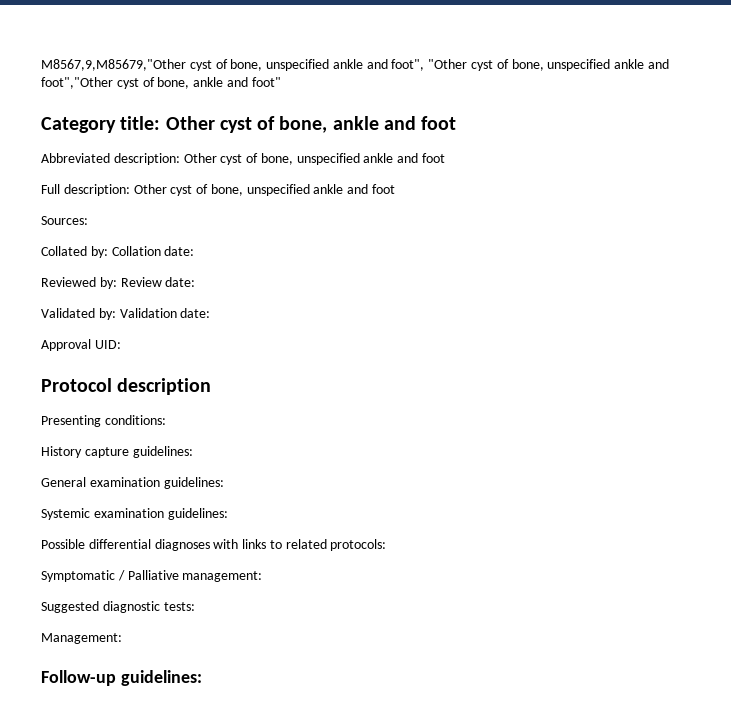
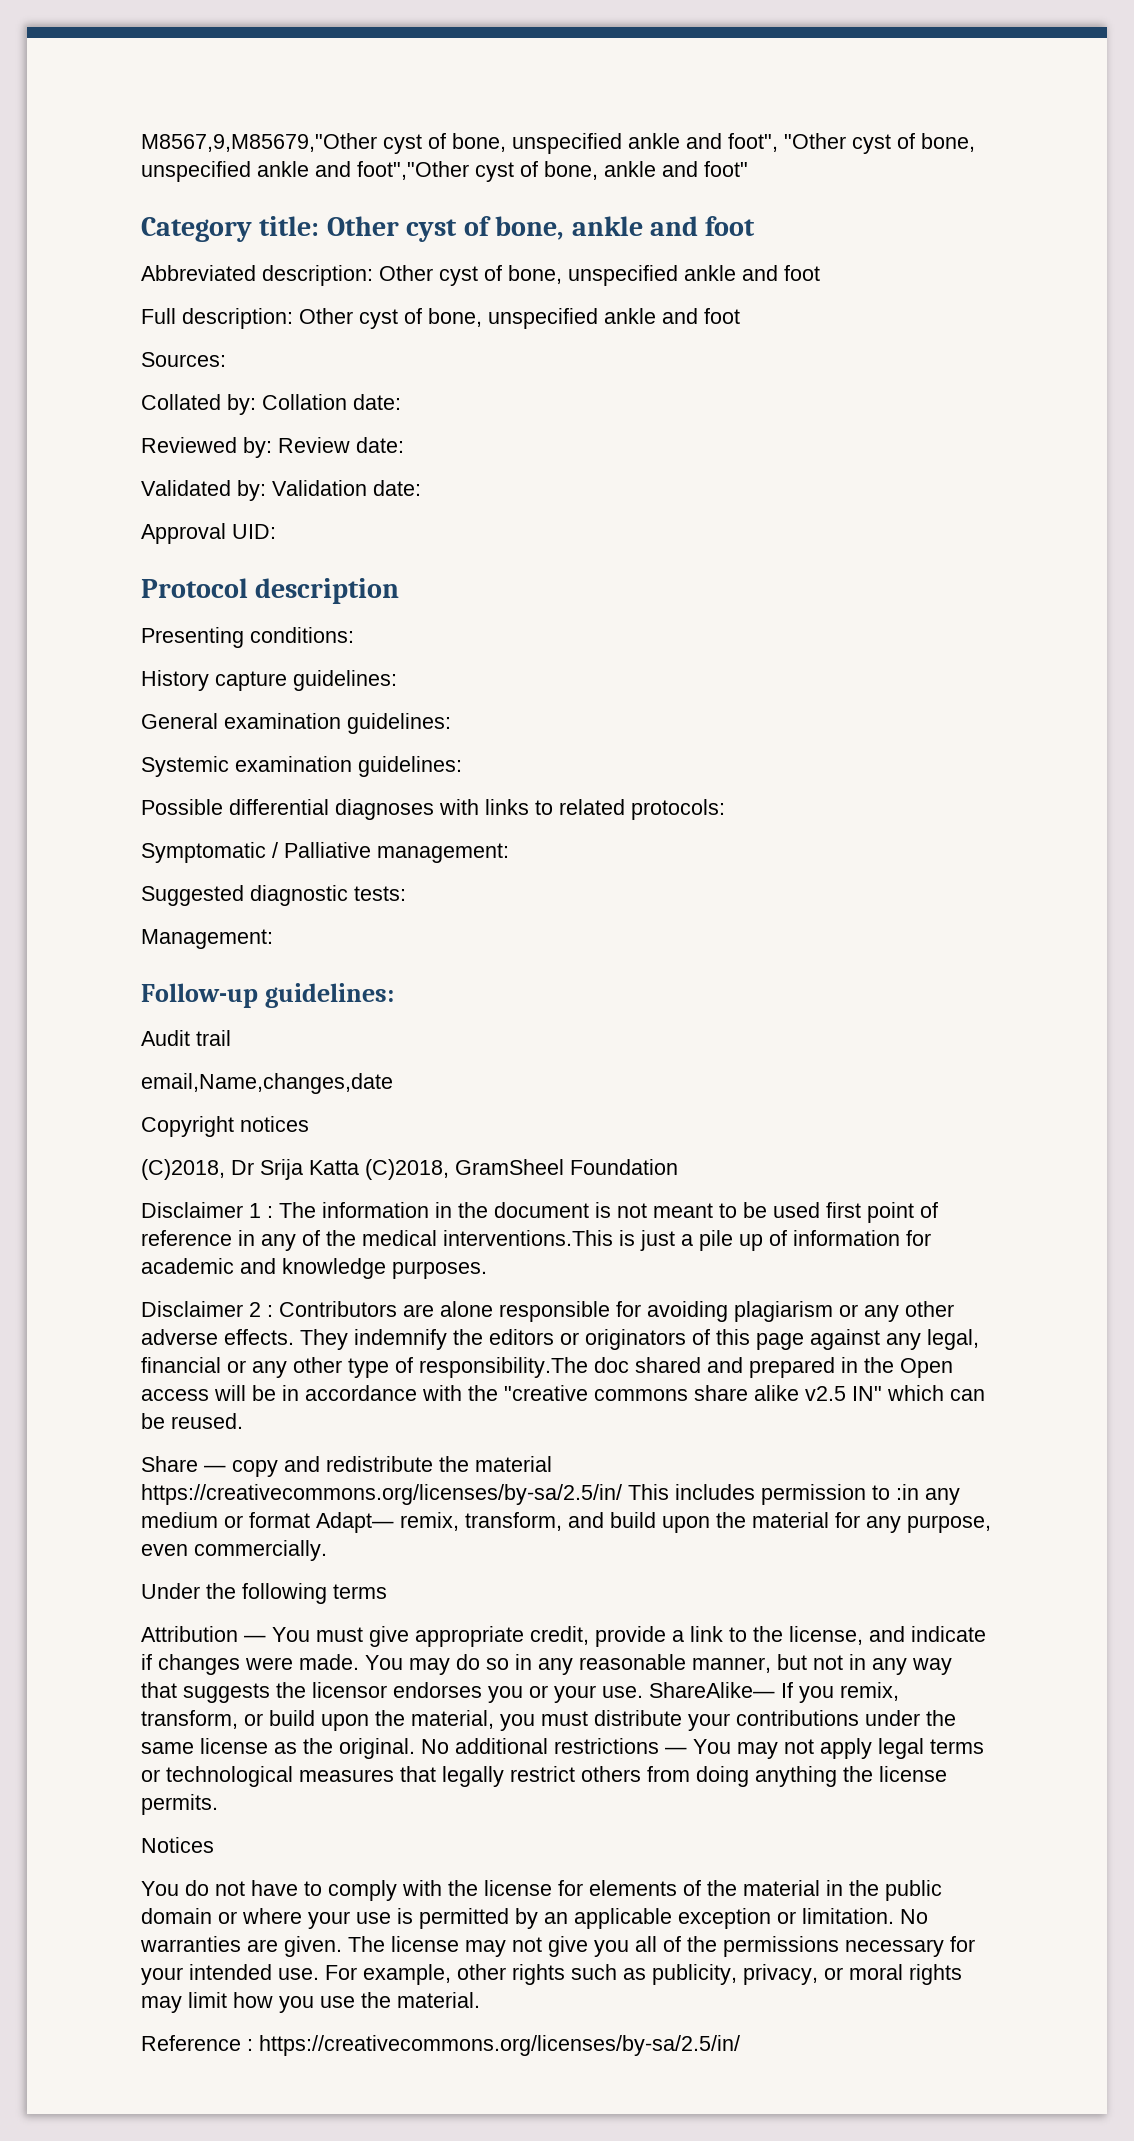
(202, 678) none -> [141,1030,231,1046] [141,1073,393,1094] [141,1116,309,1137] [141,1159,678,1180] [141,1202,938,1223] [141,1230,931,1251] [141,1258,487,1279] [141,1301,954,1322] [141,1329,979,1350] [141,1357,953,1378] [141,1385,985,1401] [141,1413,243,1429] [141,1456,552,1477] [141,1484,960,1505] [141,1512,991,1533] [141,1540,327,1561] [141,1583,387,1604] [141,1626,986,1647] [141,1654,952,1675] [141,1682,899,1703] [141,1710,956,1731] [141,1738,984,1759] [141,1766,947,1787] [141,1794,218,1815] [141,1837,214,1853] [141,1880,942,1901] [141,1908,928,1929] [140,1936,975,1957] [141,1964,962,1985] [141,1992,480,2013] [141,2035,740,2056] // Audit trail // email,Name,changes,date // Copyright notices // (C)2018, Dr Srija Katta (C)2018, GramSheel Foundation // Disclaimer 1 : The information in the document is not meant to be used first point of reference in any of the medical interventions.This is just a pile up of information for academic and knowledge purposes. // Disclaimer 2 : Contributors are alone responsible for avoiding plagiarism or any other adverse effects. They indemnify the editors or originators of this page against any legal, financial or any other type of responsibility.The doc shared and prepared in the Open access will be in accordance with the "creative commons share alike v2.5 IN" which can be reused. // Share — copy and redistribute the material https://creativecommons.org/licenses/by-sa/2.5/in/ This includes permission to :in any medium or format Adapt— remix, transform, and build upon the material for any purpose, even commercially. // Under the following terms // Attribution — You must give appropriate credit, provide a link to the license, and indicate if changes were made. You may do so in any reasonable manner, but not in any way that suggests the licensor endorses you or your use. ShareAlike— If you remix, transform, or build upon the material, you must distribute your contributions under the same license as the original. No additional restrictions — You may not apply legal terms or technological measures that legally restrict others from doing anything the license permits. // Notices // You do not have to comply with the license for elements of the material in the public domain or where your use is permitted by an applicable exception or limitation. No warranties are given. The license may not give you all of the permissions necessary for your intended use. For example, other rights such as publicity, privacy, or moral rights may limit how you use the material. // Reference : https://creativecommons.org/licenses/by-sa/2.5/in/

